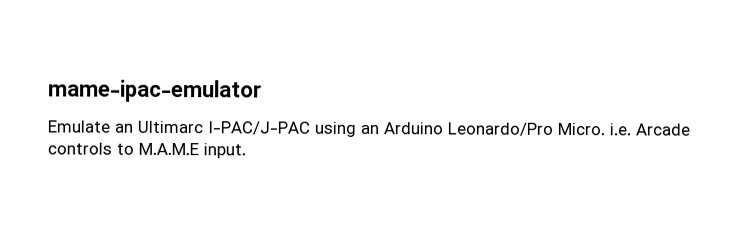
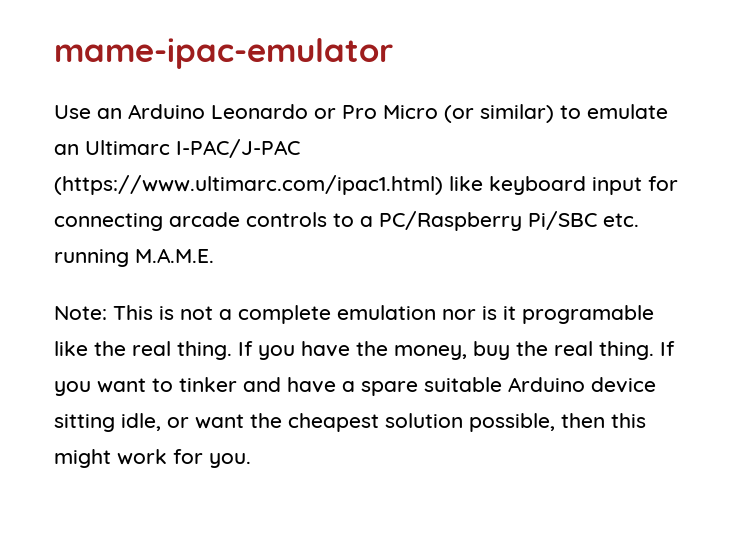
[47,120,690,137] [47,142,246,159] Emulate an Ultimarc I-PAC/J-PAC using an Arduino Leonardo/Pro Micro. i.e. Arcade controls to M.A.M.E input. -> [54,104,668,123] [54,139,300,158] [54,175,678,195] [54,211,639,231] [54,248,214,267] [54,305,654,324] [54,341,675,360] [54,377,656,396] [54,413,646,432] [54,449,251,468] Use an Arduino Leonardo or Pro Micro (or similar) to emulate an Ultimarc I-PAC/J-PAC (https://www.ultimarc.com/ipac1.html) like keyboard input for connecting arcade controls to a PC/Raspberry Pi/SBC etc. running M.A.M.E. // Note: This is not a complete emulation nor is it programable like the real thing. If you have the money, buy the real thing. If you want to tinker and have a spare suitable Arduino device sitting idle, or want the cheapest solution possible, then this might work for you.

